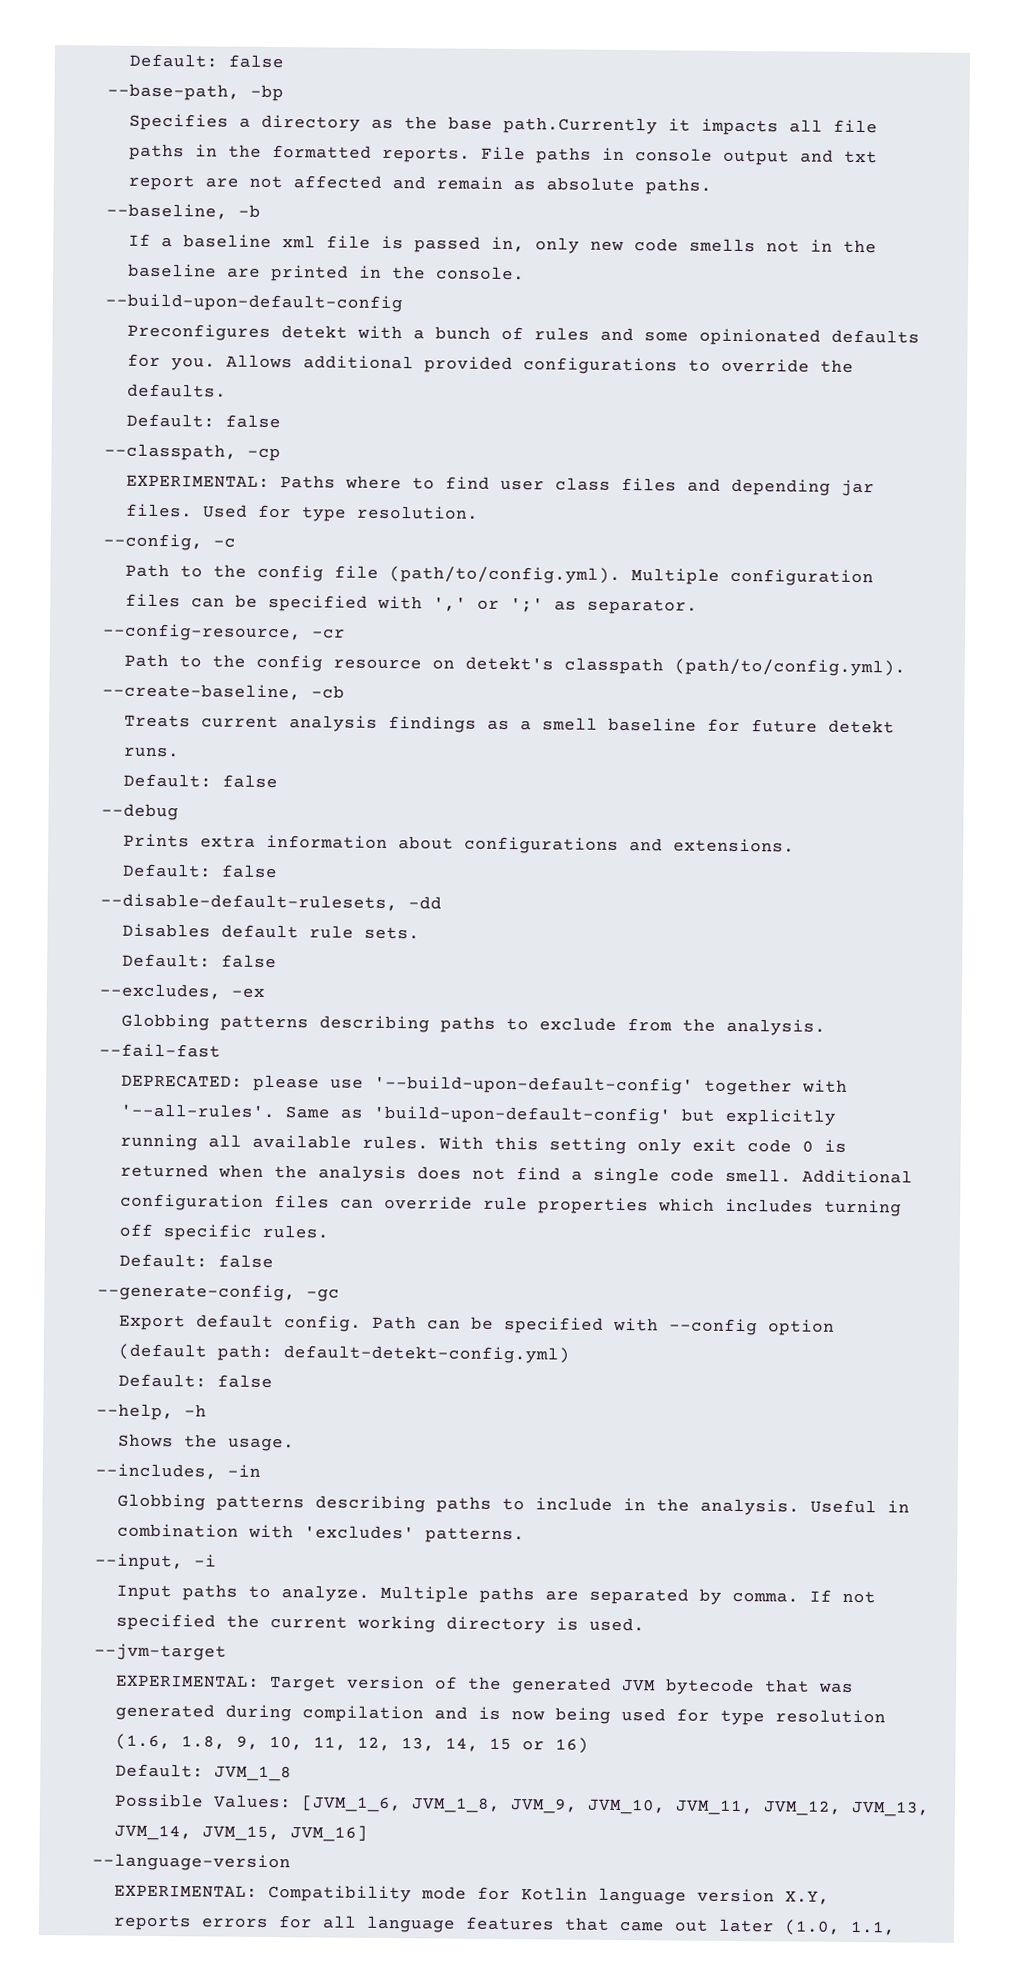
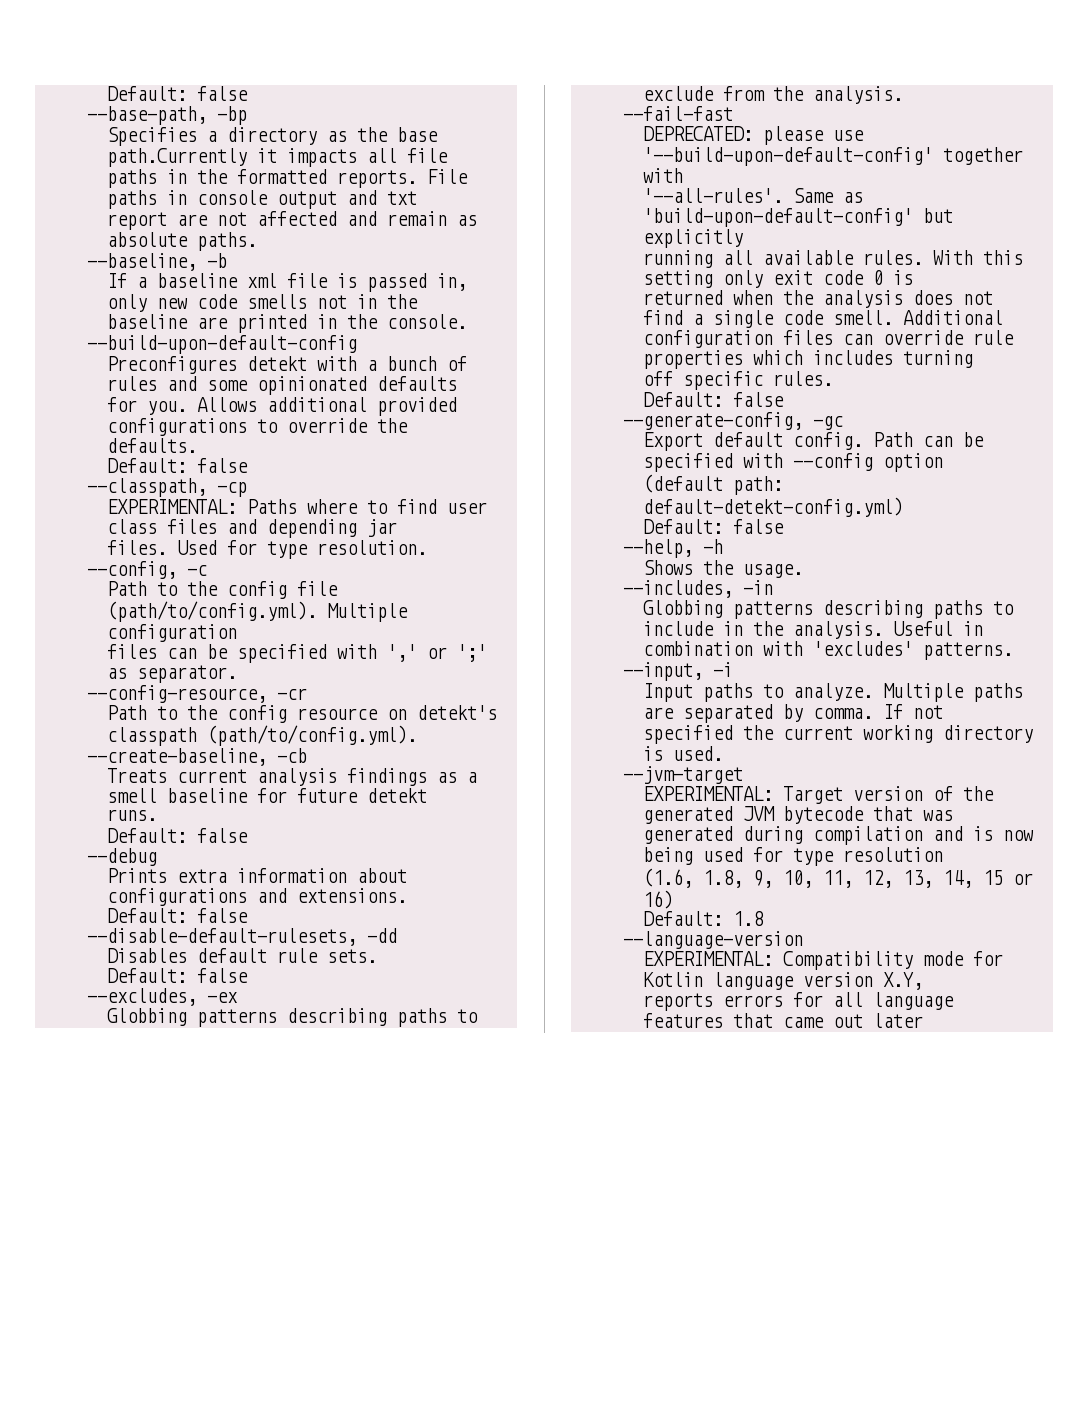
[214,1765,293,1782] [114,1793,931,1817] [114,1824,369,1842] JVM_1_8 // Possible Values: [JVM_1_6, JVM_1_8, JVM_9, JVM_10, JVM_11, JVM_12, JVM_13, JVM_14, JVM_15, JVM_16] -> [732,911,764,926] 1.8
[784,1919,897,1936] (1.0, 1.1, -> (923, 1020) none

